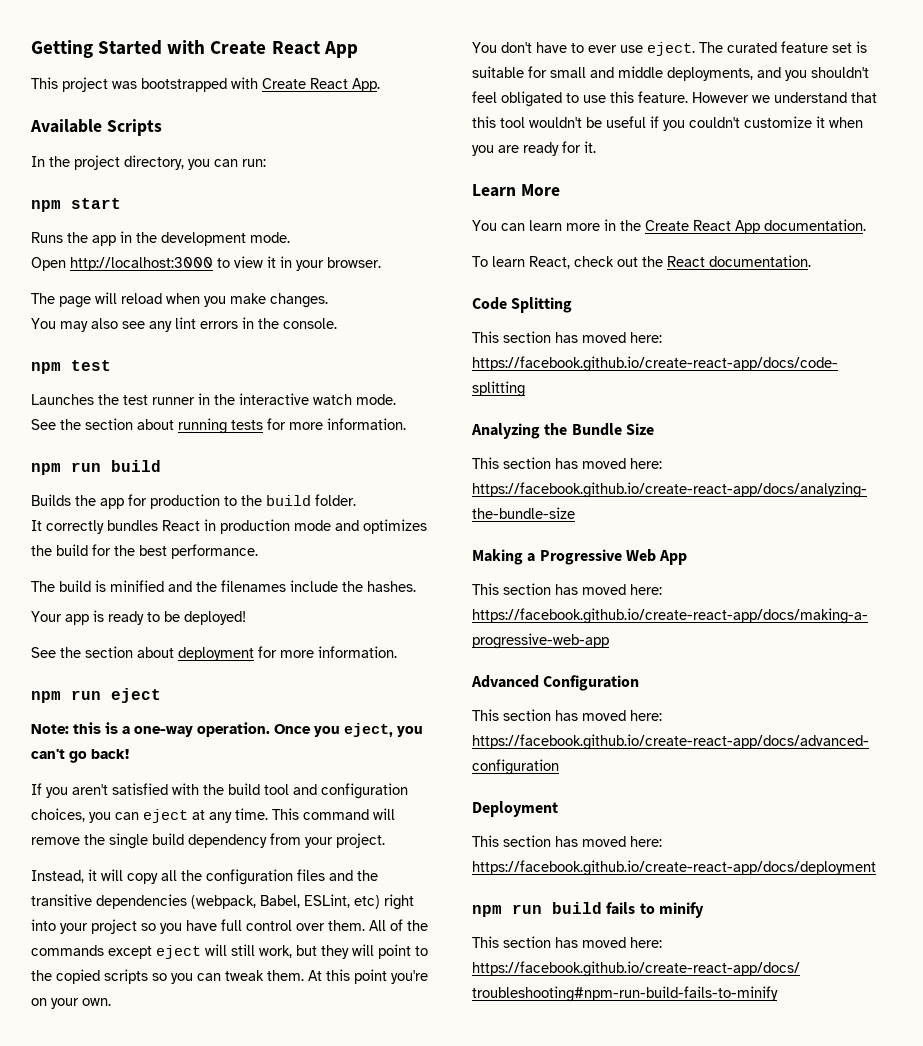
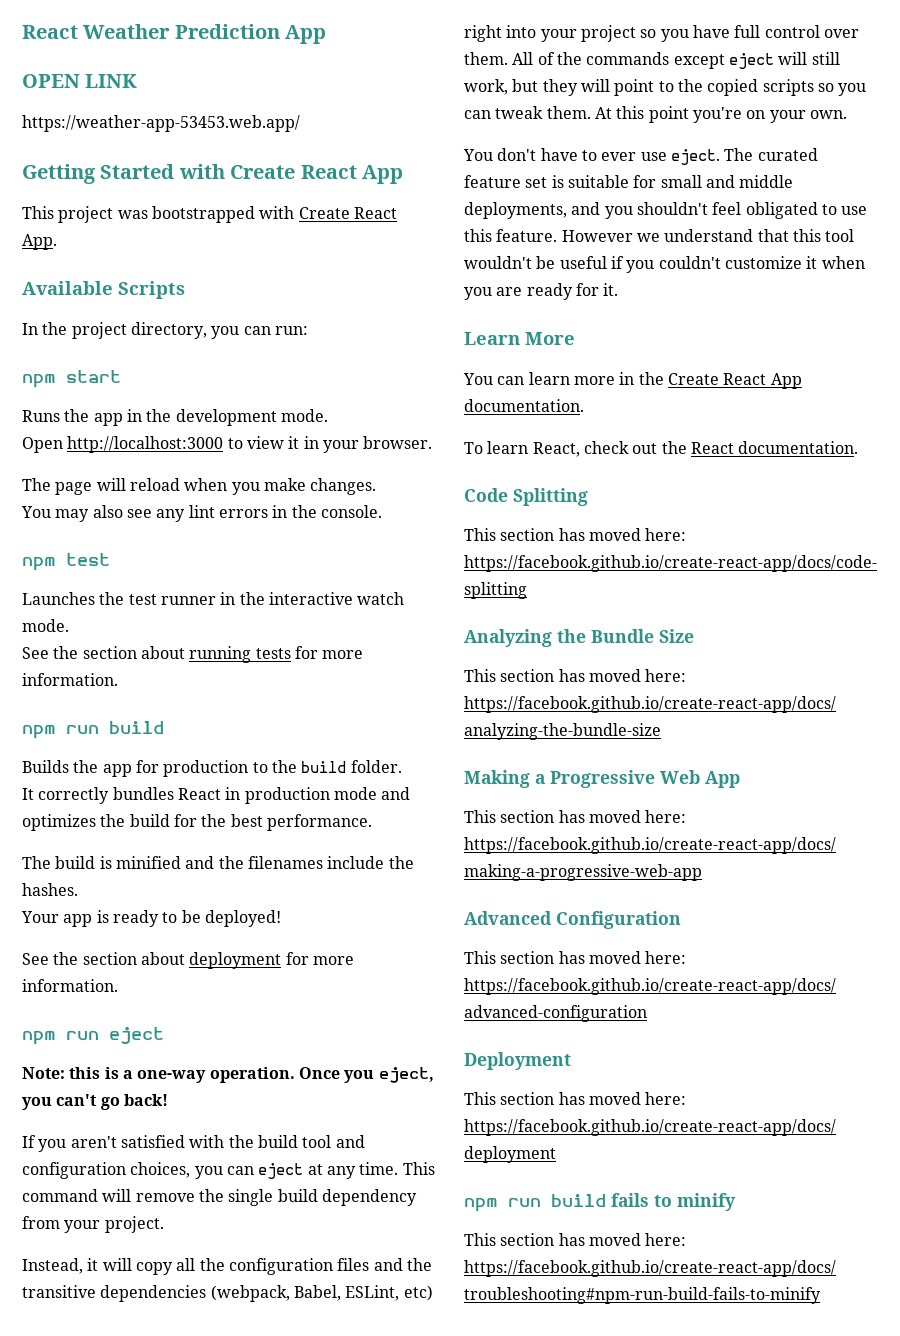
(31, 49) none -> [22,24,327,44] [22,74,138,88] [22,115,300,132] React Weather Prediction App // OPEN LINK // https://weather-app-53453.web.app/ //

